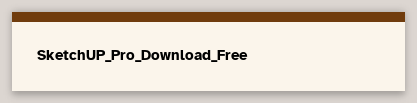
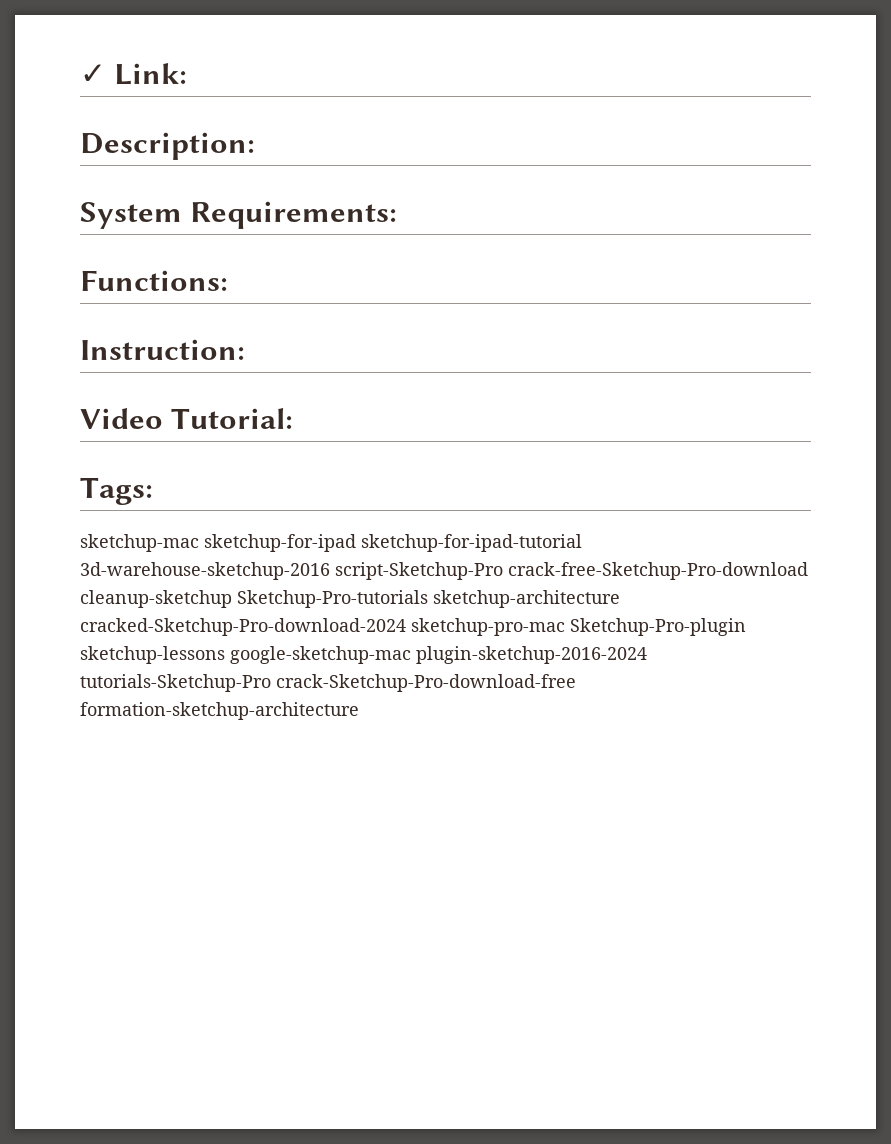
[37,50,248,62] SketchUP_Pro_Download_Free -> [80,63,188,85] [80,132,255,160] [80,201,398,229] [80,270,228,291] [80,339,245,360] [80,408,294,429] [80,477,153,505] [80,534,582,552] [80,562,808,580] [80,590,620,608] [80,618,746,636] [80,646,647,664] [80,674,576,692] [80,702,359,720] ✓ Link: // Description: // System Requirements: // Functions: // Instruction: // Video Tutorial: // Tags: // sketchup-mac sketchup-for-ipad sketchup-for-ipad-tutorial 3d-warehouse-sketchup-2016 script-Sketchup-Pro crack-free-Sketchup-Pro-download cleanup-sketchup Sketchup-Pro-tutorials sketchup-architecture cracked-Sketchup-Pro-download-2024 sketchup-pro-mac Sketchup-Pro-plugin sketchup-lessons google-sketchup-mac plugin-sketchup-2016-2024 tutorials-Sketchup-Pro crack-Sketchup-Pro-download-free formation-sketchup-architecture

